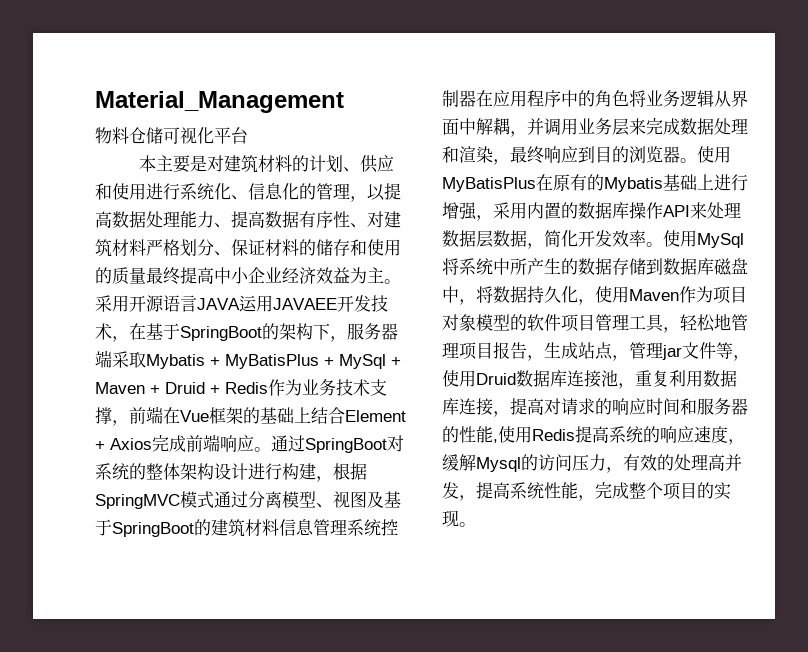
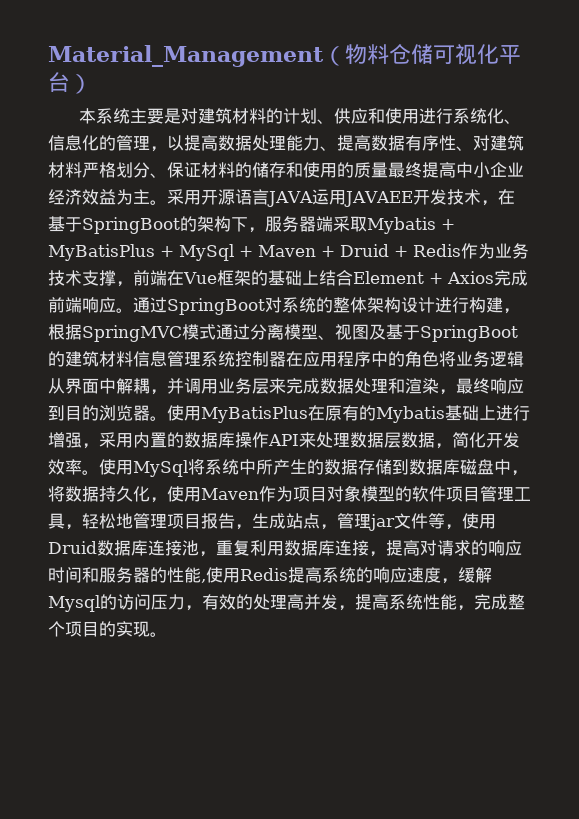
(344, 102) // -> [323,46,345,66] （
(248, 135) none -> [70,74,92,94] ）
(156, 163) none -> [96,108,131,124] 系统

